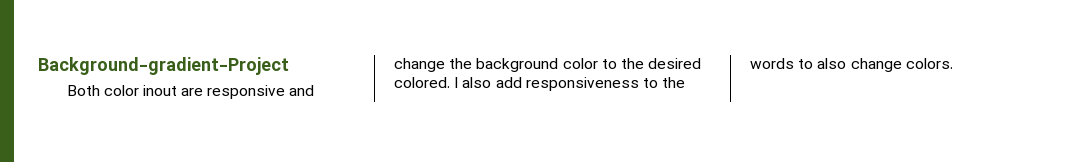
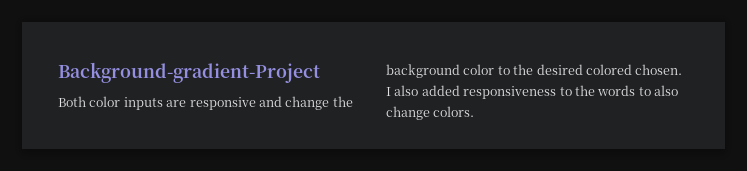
[142,85,177,96] inout -> [123,97,163,110] inputs
[394,77,450,88] colored. -> [585,64,683,75] colored chosen.
[495,77,522,88] add -> [421,85,460,96] added

